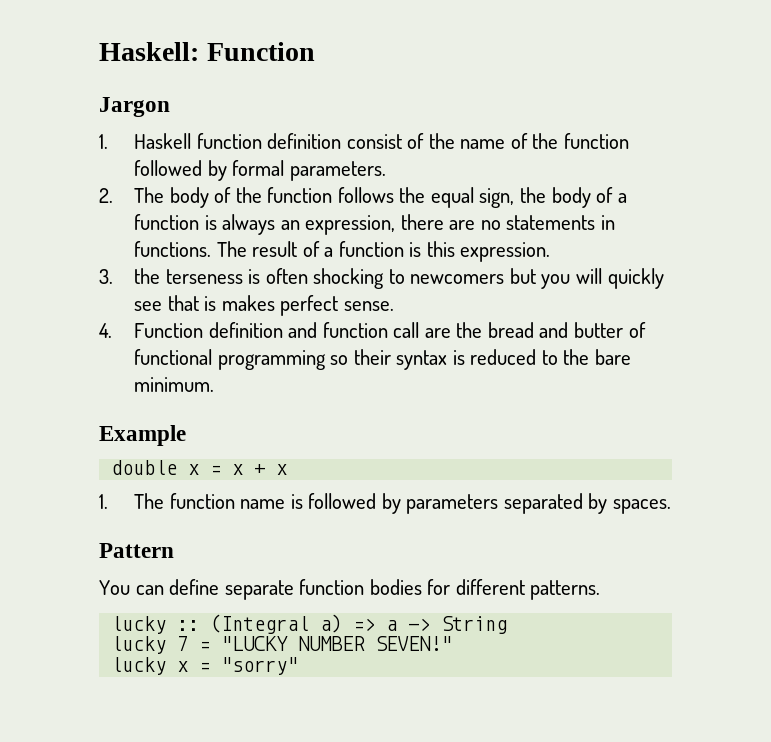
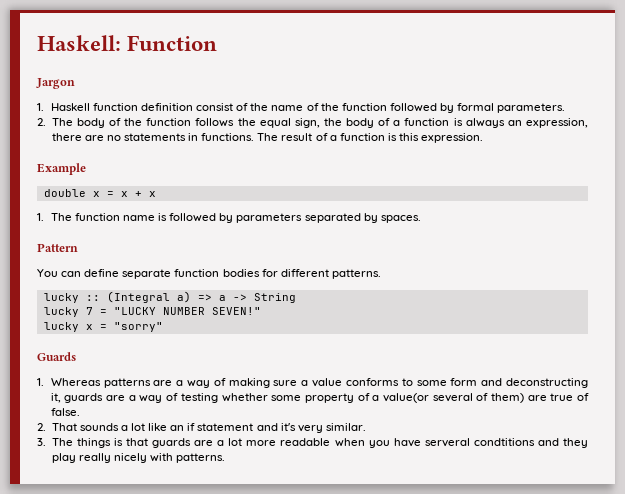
[99,268,664,289] [134,295,394,316] [99,322,646,338] [134,349,631,370] [134,377,215,392] // 3. the terseness is often shocking to newcomers but you will quickly see that is makes perfect sense. // 4. Function definition and function call are the bread and butter of functional programming so their syntax is reduced to the bare minimum. -> (484, 138) none
(299, 666) none -> [37,352,76,361] [37,378,588,388] [50,393,589,403] [50,408,80,416] [37,423,366,433] [37,438,588,448] [51,453,226,463] // Guards // 1. Whereas patterns are a way of making sure a value conforms to some form and deconstructing it, guards are a way of testing whether some property of a value(or several of them) are true of false. // 2. That sounds a lot like an if statement and it's very similar. // 3. The things is that guards are a lot more readable when you have serveral condtitions and they play really nicely with patterns.

